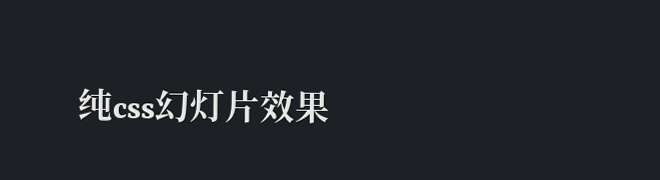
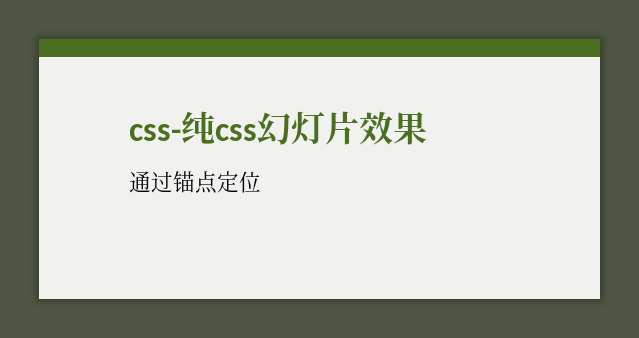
(77, 104) none -> [129,124,181,141] css-
(330, 107) none -> [129,171,261,194] // 通过锚点定位

